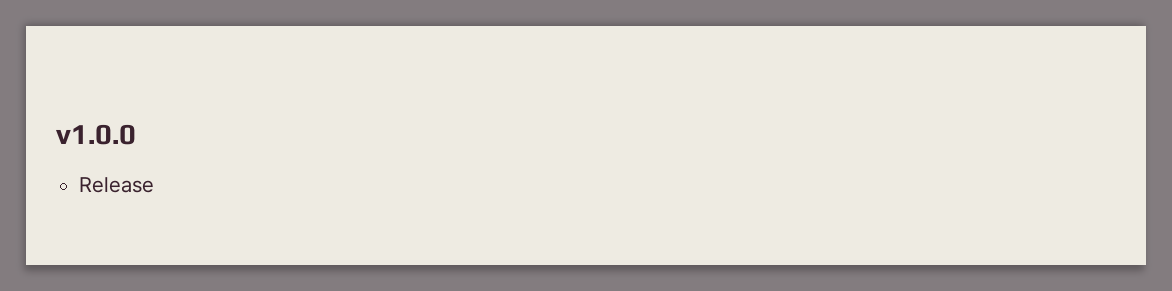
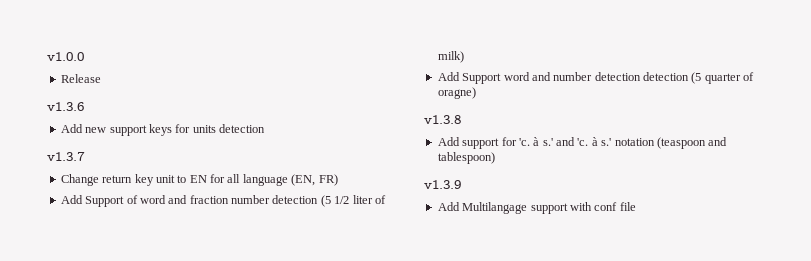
(155, 185) none -> [47,102,84,111] [60,124,265,136] [47,152,85,161] [60,174,338,186] [60,195,386,207] [437,51,464,63] [437,72,755,84] [437,87,476,99] [424,115,461,124] [437,137,728,149] [437,152,495,164] [424,180,461,189] [437,202,636,214] // v1.3.6 // Add new support keys for units detection // v1.3.7 // Change return key unit to EN for all language (EN, FR) // Add Support of word and fraction number detection (5 1/2 liter of milk) // Add Support word and number detection detection (5 quarter of oragne) // v1.3.8 // Add support for 'c. à s.' and 'c. à s.' notation (teaspoon and tablespoon) // v1.3.9 // Add Multilangage support with conf file

